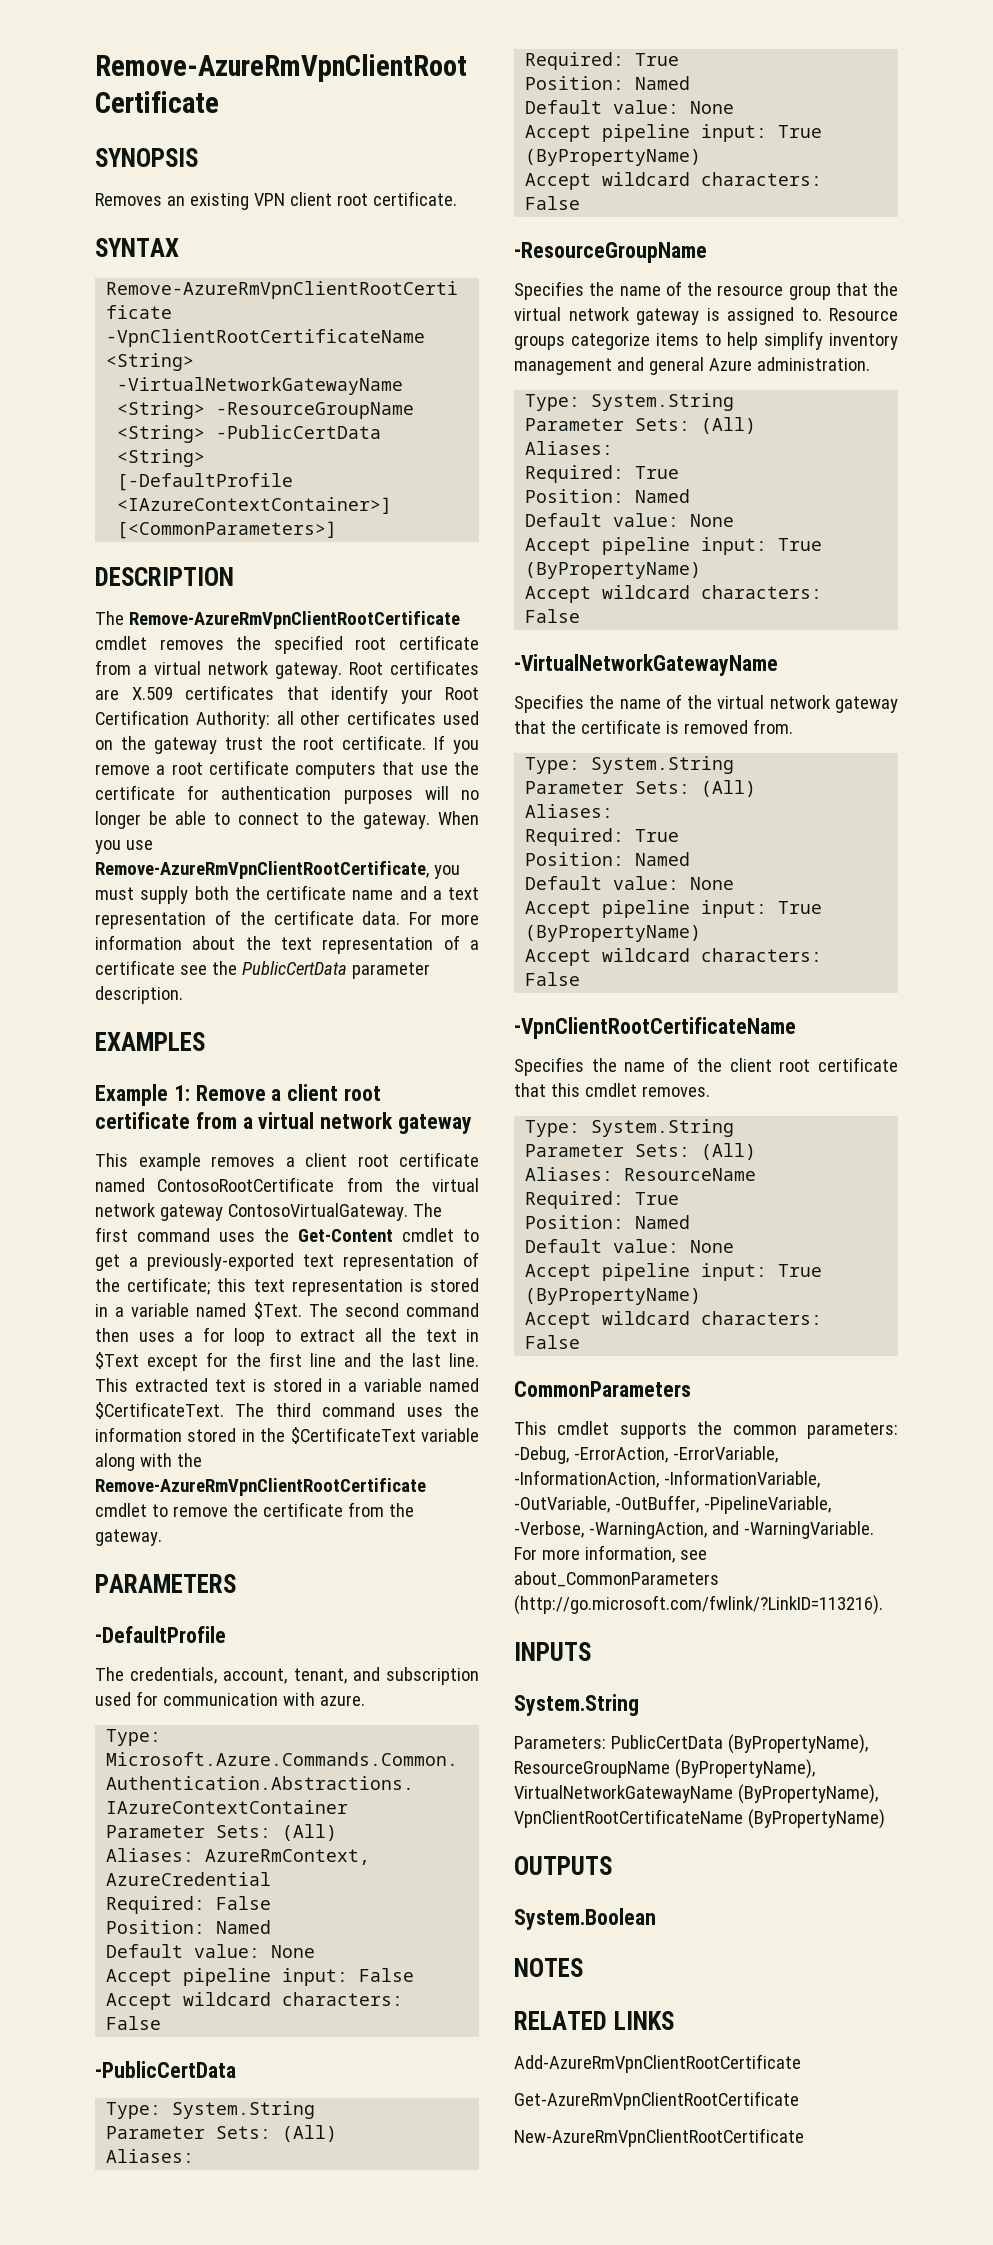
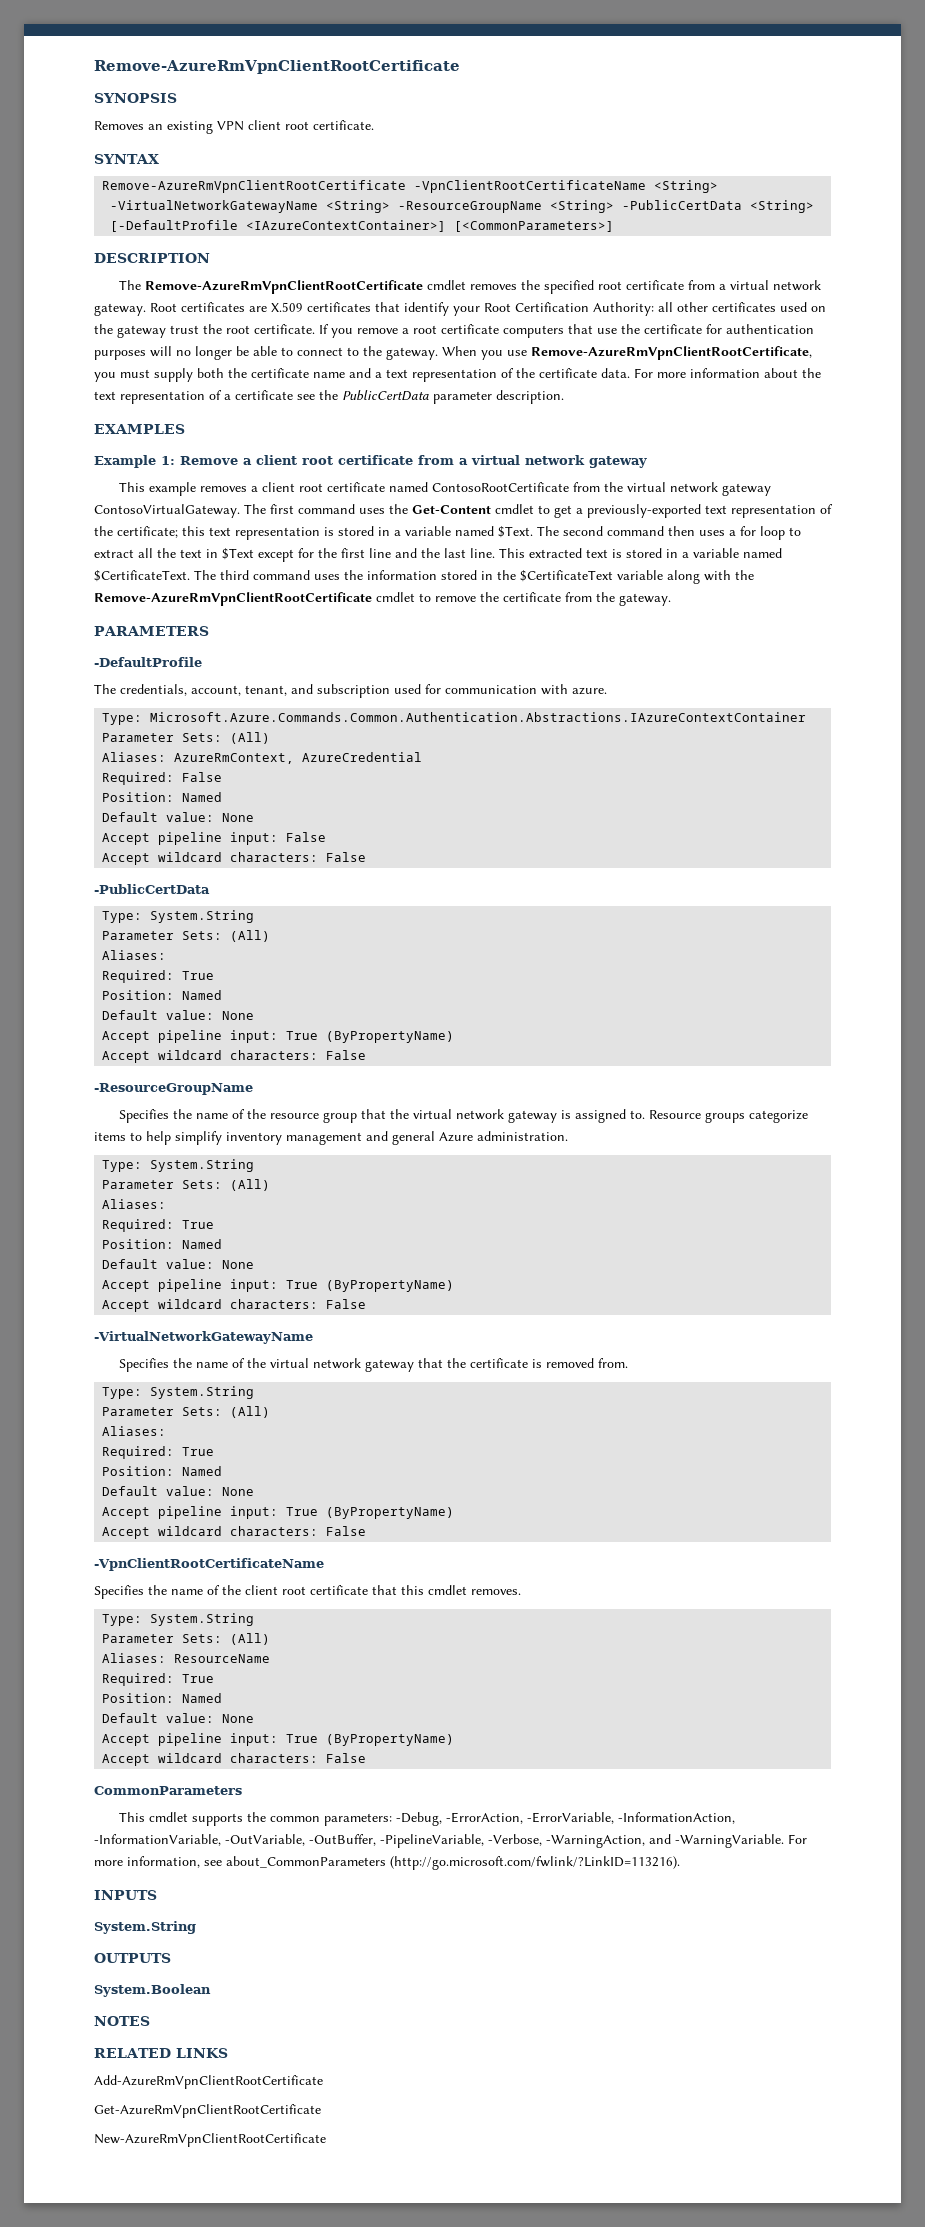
[514,1734,868,1754] [514,1759,815,1779] [514,1784,878,1804] [514,1809,885,1829] // Parameters: PublicCertData (ByPropertyName), ResourceGroupName (ByPropertyName), VirtualNetworkGatewayName (ByPropertyName), VpnClientRootCertificateName (ByPropertyName) -> (196, 1927) none

